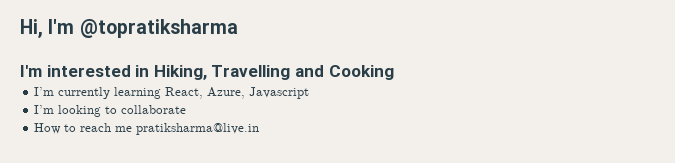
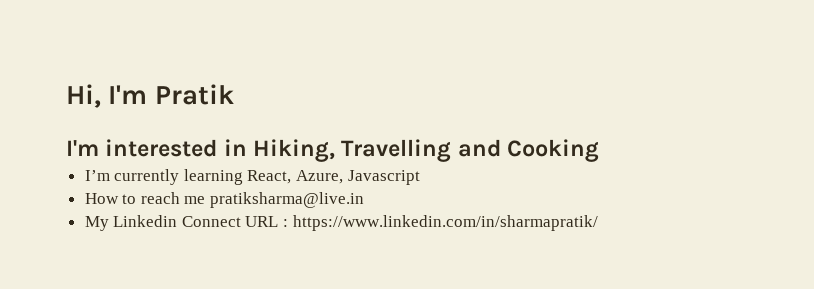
[79,19,238,38] @topratiksharma -> [154,84,234,105] Pratik
[34,105,187,117] // I’m looking to collaborate -> (420, 177) none
(260, 129) none -> [84,215,598,231] // My Linkedin Connect URL : https://www.linkedin.com/in/sharmapratik/

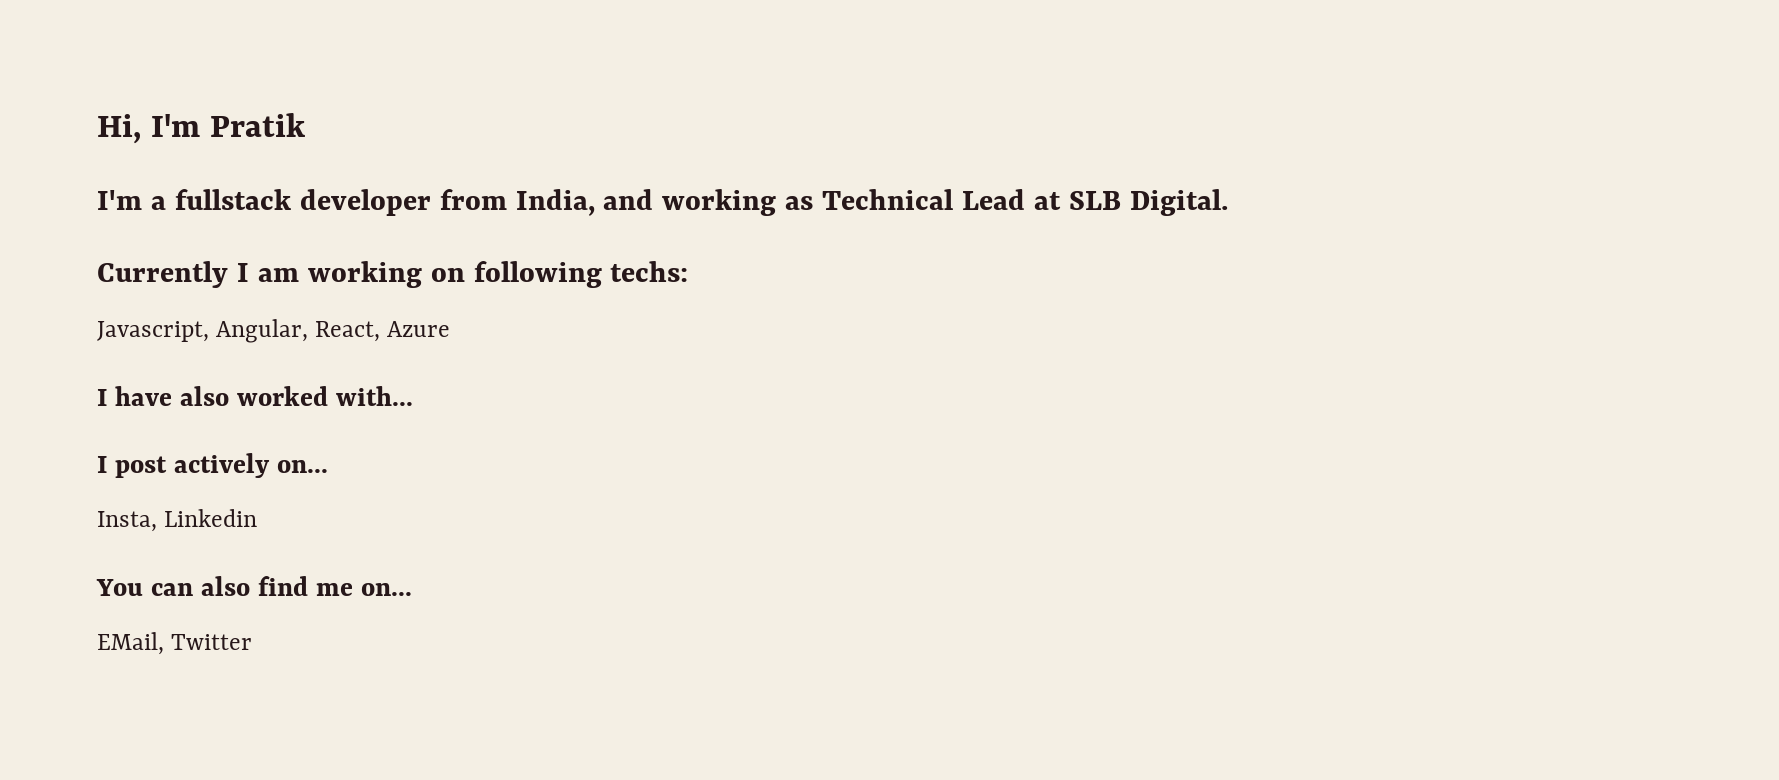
[105,139,600,162] [84,169,420,185] [84,192,365,208] [84,215,598,231] interested in Hiking, Travelling and Cooking // I’m currently learning React, Azure, Javascript // How to reach me pratiksharma@live.in // My Linkedin Connect URL : https://www.linkedin.com/in/sharmapratik/ -> [150,189,1228,216] [97,261,689,288] [97,319,451,343] [97,386,413,406] [97,453,328,478] [97,509,258,532] [96,576,412,596] [97,632,253,655] a fullstack developer from India, and working as Technical Lead at SLB Digital. // Currently I am working on following techs: // Javascript, Angular, React, Azure // I have also worked with... // I post actively on... // Insta, Linkedin // You can also find me on... // EMail, Twitter

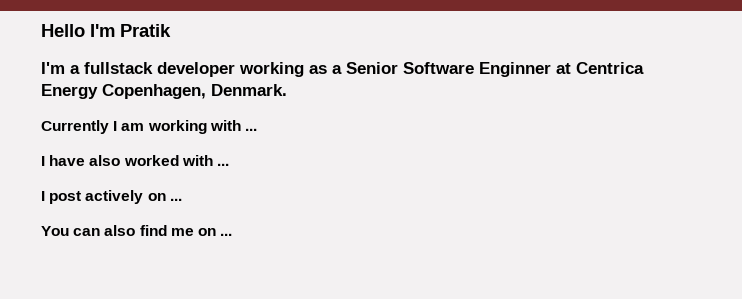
[97,114,141,144] Hi, -> [41,24,85,37] Hello
[439,189,1228,216] [97,261,689,288] [97,319,451,343] from India, and working as Technical Lead at SLB Digital. // Currently I am working on following techs: // Javascript, Angular, React, Azure -> [239,62,644,77] [41,84,287,99] [41,120,257,134] working as a Senior Software Enginner at Centrica Energy Copenhagen, Denmark. // Currently I am working with ...
[335,386,413,406] with... -> [181,155,229,166] with ...
[276,460,328,473] [97,509,258,532] on... // Insta, Linkedin -> [147,193,182,201] on ...
[360,583,412,596] [97,632,253,655] on... // EMail, Twitter -> [197,228,233,236] on ...

